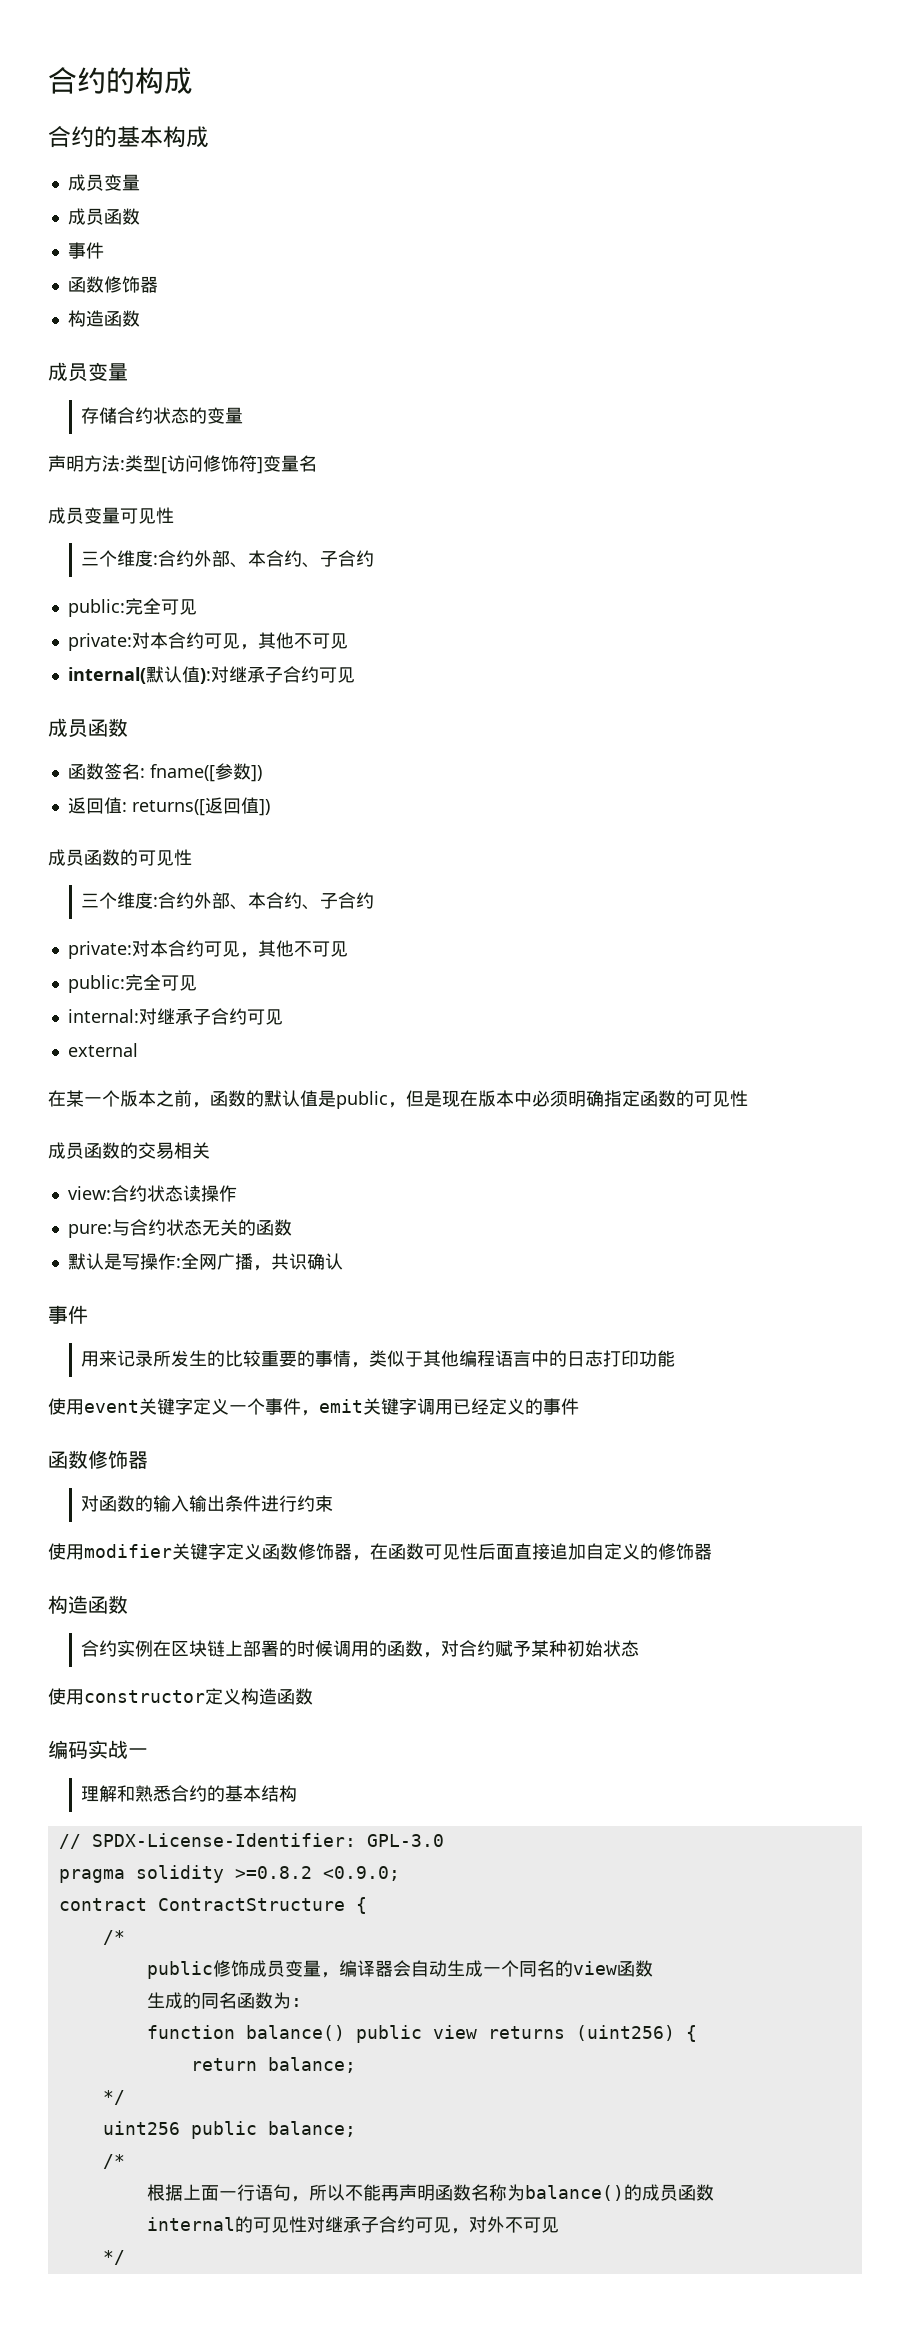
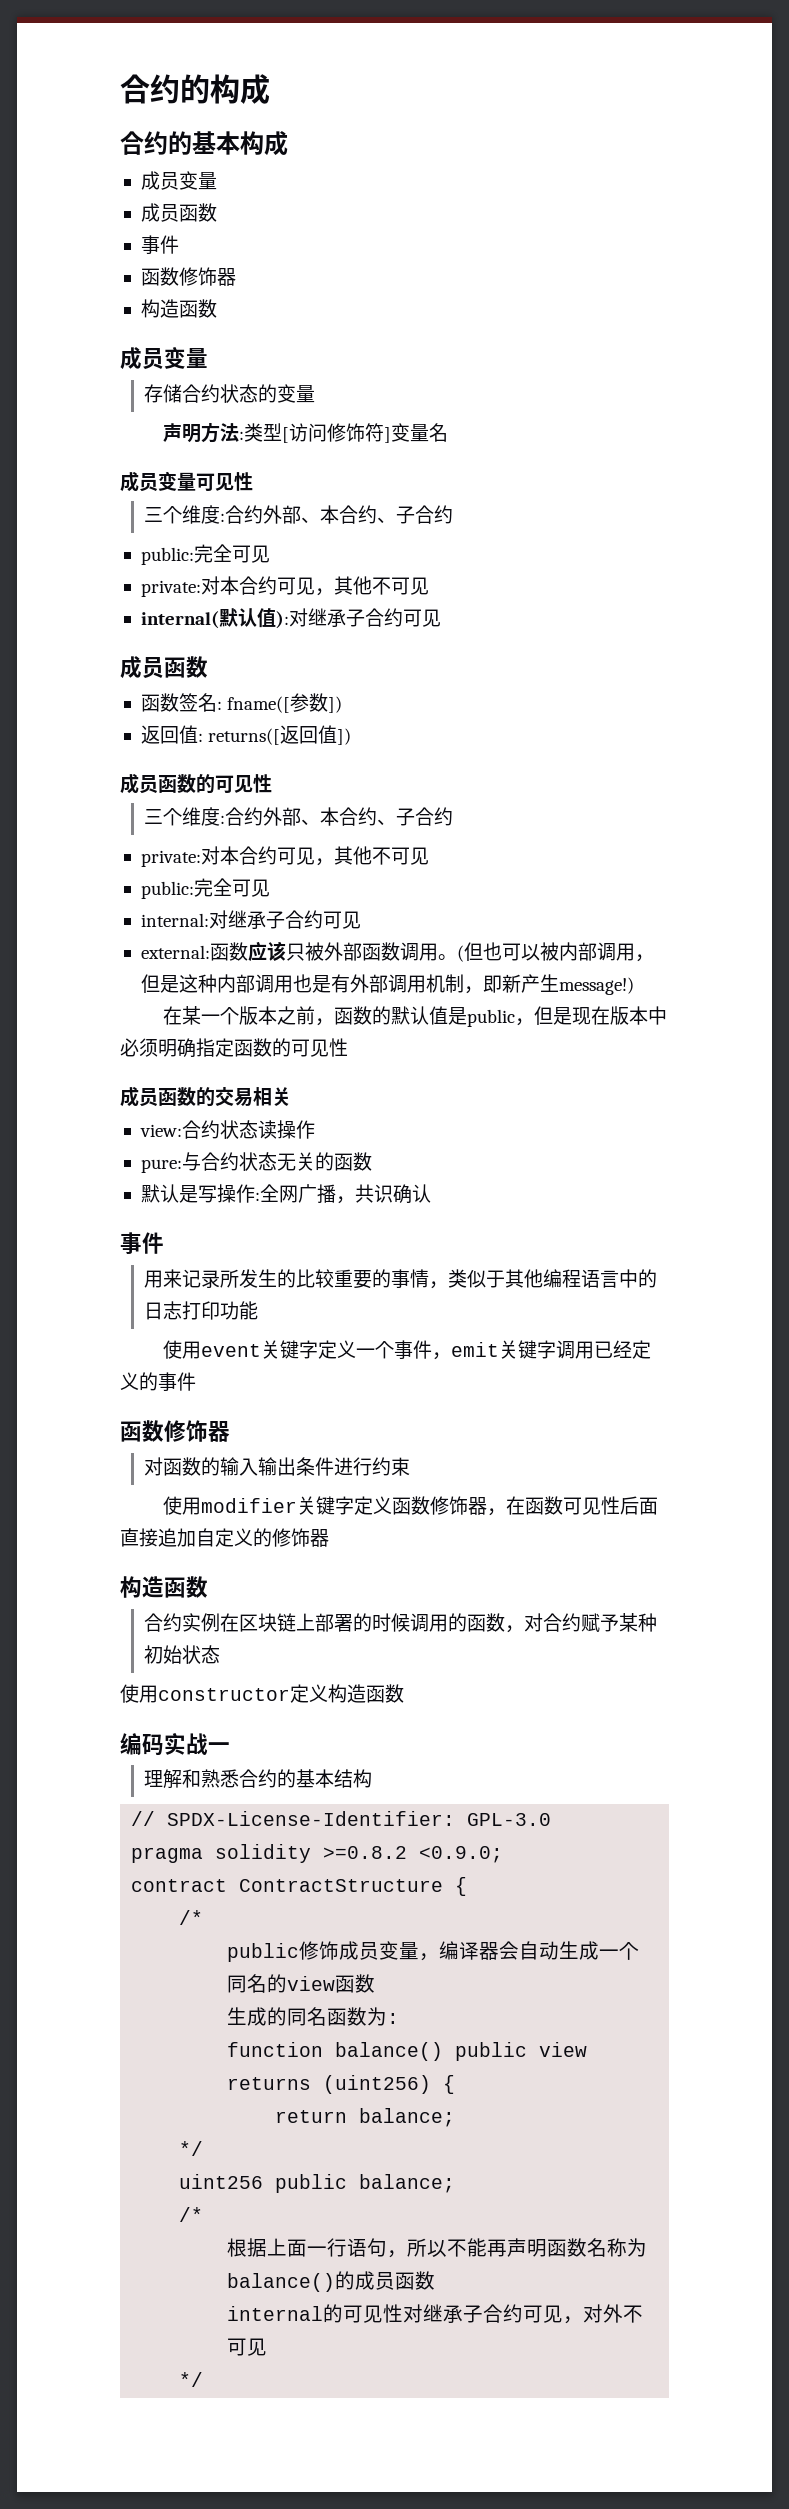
[67,1043,138,1057] external -> [140,941,654,962] [140,974,634,995] external:函数应该只被外部函数调用。(但也可以被内部调用，但是这种内部调用也是有外部调用机制，即新产生message!)

